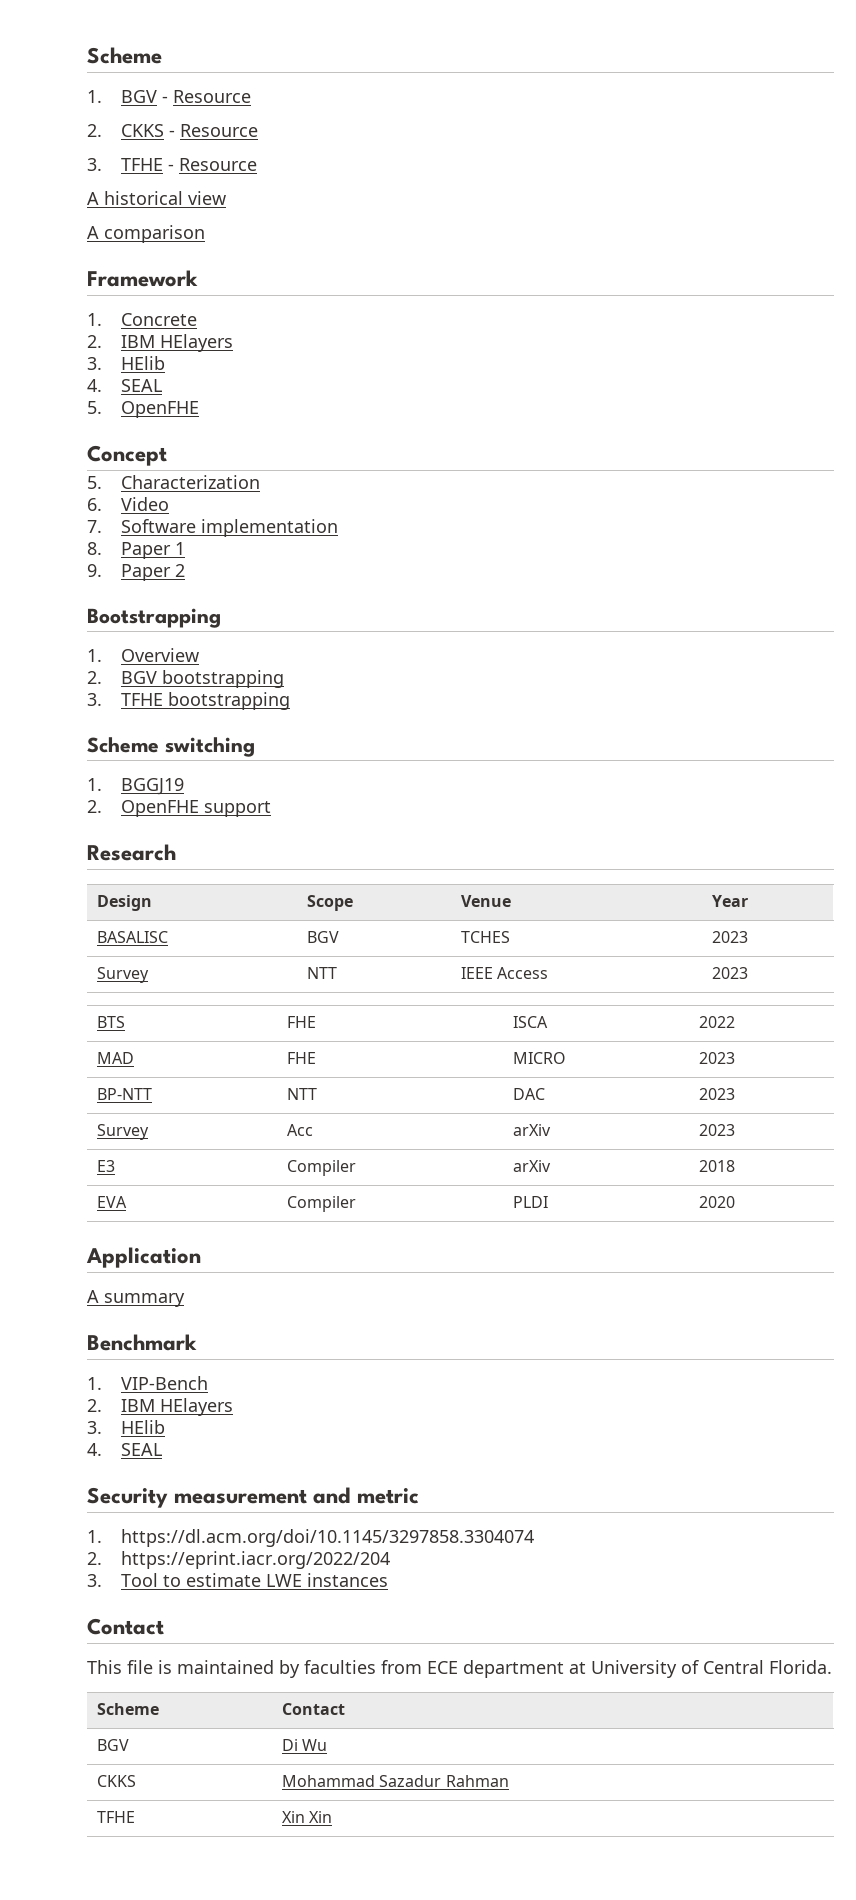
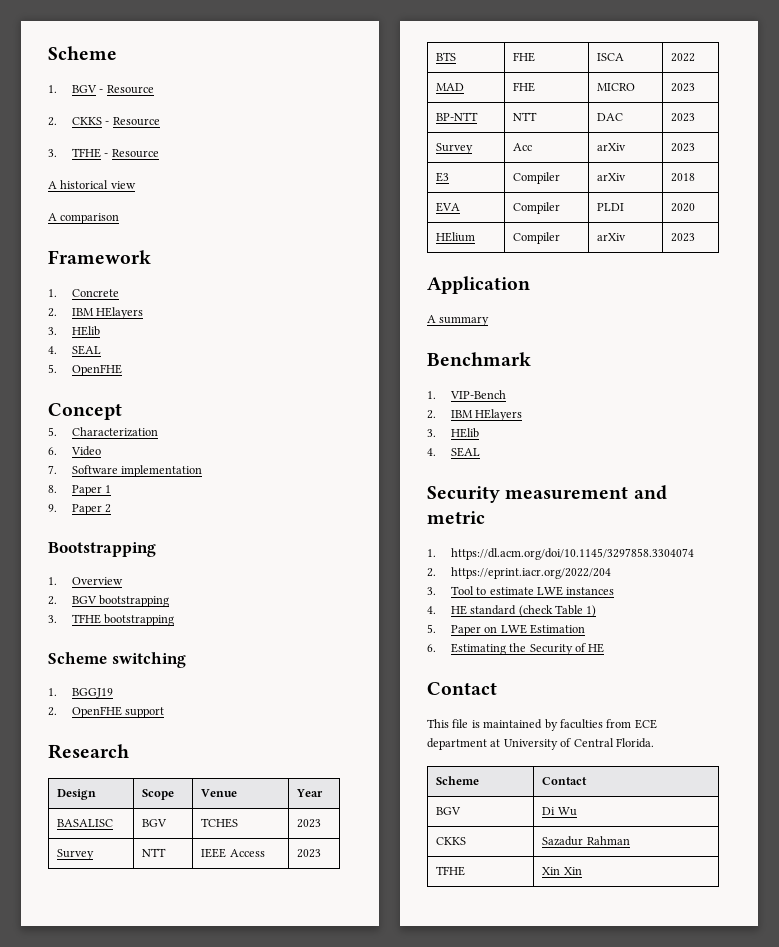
(736, 1202) none -> [436,232,476,242] [513,232,561,244] [597,233,627,241] [671,233,696,242] // HElium | Compiler | arXiv | 2023
(388, 1580) none -> [427,605,597,617] [427,624,585,636] [427,643,605,655] // 4. HE standard (check Table 1) // 5. Paper on LWE Estimation // 6. Estimating the Security of HE
[282,1775,376,1787] Mohammad -> (467, 841) none

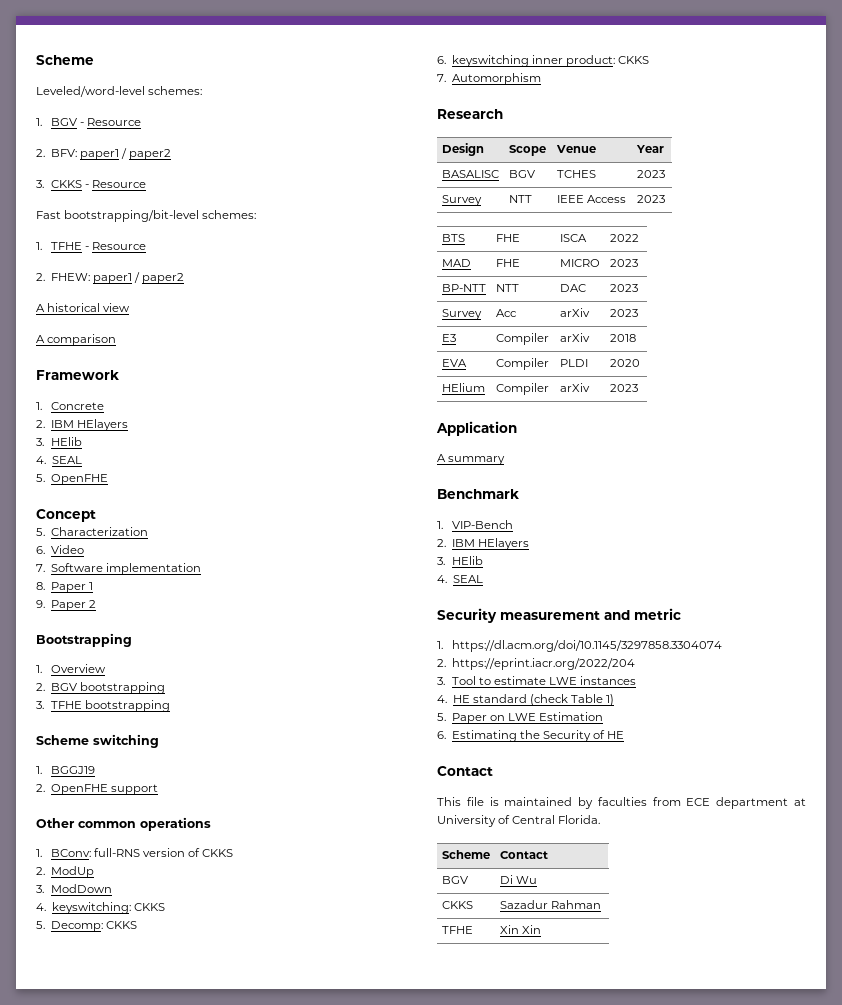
[48,46,117,60] Scheme -> [36,55,94,65] [36,86,203,97] Scheme // Leveled/word-level schemes:
(57, 121) none -> [50,148,172,160] [36,180,44,188] BFV: paper1 / paper2 // 3.
[48,149,57,157] 3. -> [36,210,257,222] [36,242,42,250] Fast bootstrapping/bit-level schemes: // 1.
(159, 153) none -> [36,272,185,284] // 2. FHEW: paper1 / paper2
(165, 712) none -> [36,817,211,831] [36,848,234,857] [36,866,94,878] [36,884,112,893] [36,902,165,914] [36,921,137,932] [437,55,650,67] [437,73,541,85] // Other common operations // 1. BConv: full-RNS version of CKKS // 2. ModUp // 3. ModDown // 4. keyswitching: CKKS // 5. Decomp: CKKS // 6. keyswitching inner product: CKKS // 7. Automorphism

